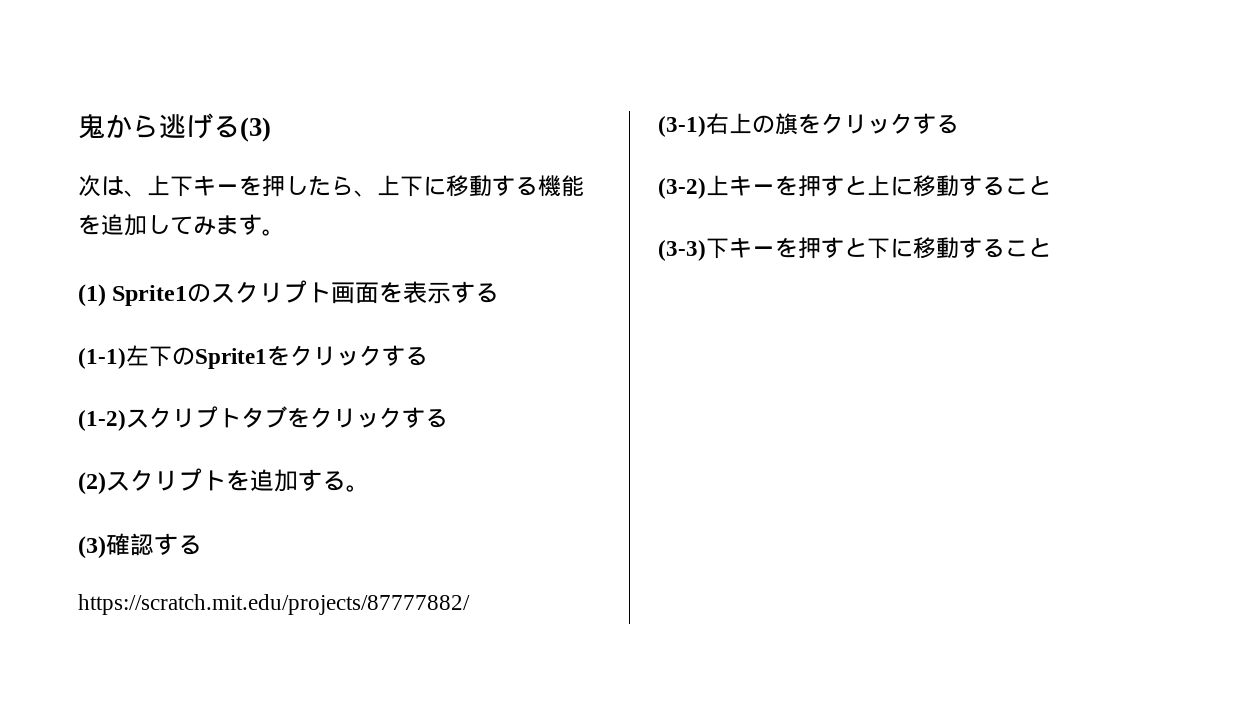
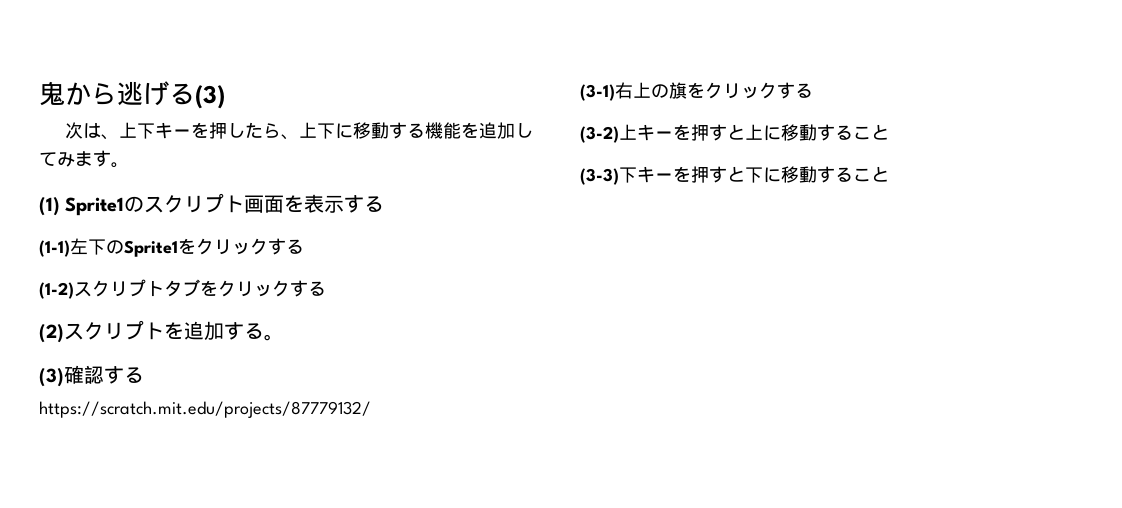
[78,594,470,615] https://scratch.mit.edu/projects/87777882/ -> [39,401,371,418] https://scratch.mit.edu/projects/87779132/

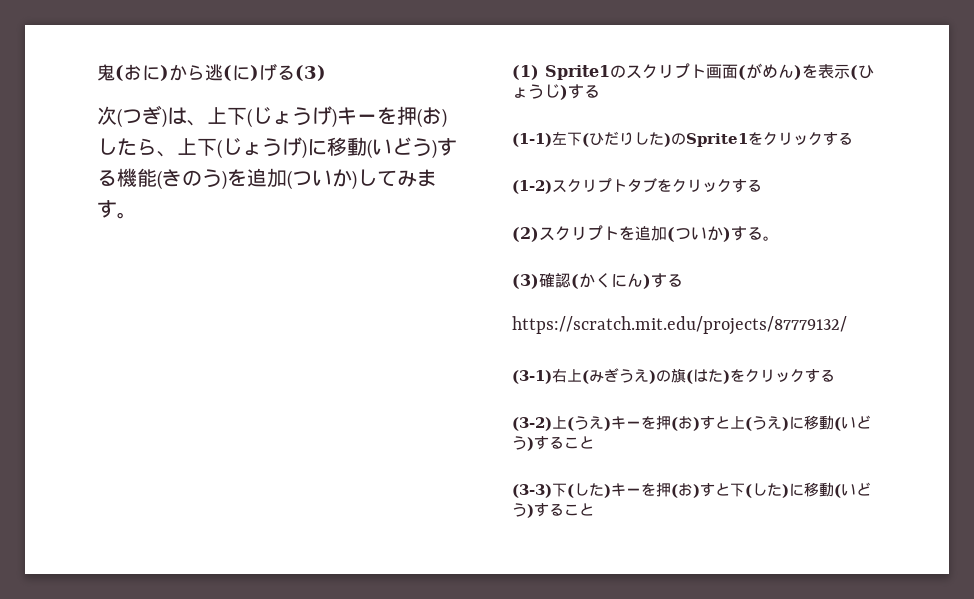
[65,81,225,109] [64,122,515,140] から逃げる(3) // 次は、上下キーを押したら、上下に移動する機能を追加 -> [115,63,326,81] [97,105,447,128] [97,137,457,159] [97,168,357,190] (おに)から逃(に)げる(3) // 次(つぎ)は、上下(じょうげ)キーを押(お)したら、上下(じょうげ)に移動(いどう)する機能(きのう)を追加(ついか)
[284,194,345,213] を表示 -> [738,63,874,80] [512,84,568,100] (がめん)を表示(ひょうじ)
(106, 247) none -> [582,131,671,147] (ひだりした)
(224, 331) none -> [667,226,731,242] (ついか)
(104, 374) none -> [571,273,651,289] (かくにん)
[651,82,687,99] の旗 -> [582,368,730,384] (みぎうえ)の旗(はた)
[637,124,889,141] [580,166,817,185] キーを押すと上に移動すること // (3-3)下キーを押すと下に移動 -> [567,415,871,431] [512,436,594,451] [512,482,871,498] [512,503,534,518] (うえ)キーを押(お)すと上(うえ)に移動(いどう)すること // (3-3)下(した)キーを押(お)すと下(した)に移動(いどう)

